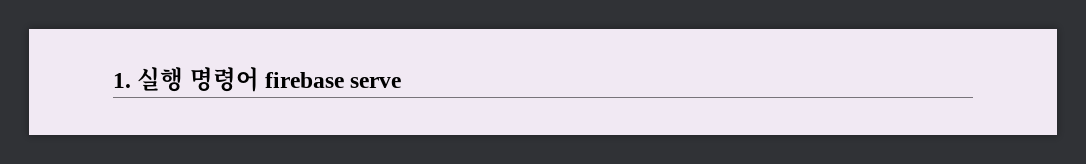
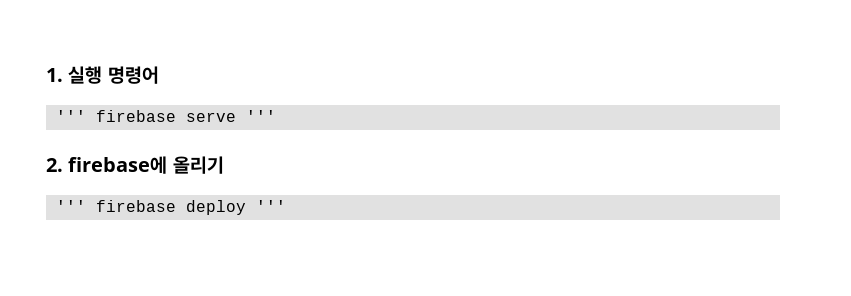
(259, 79) none -> [55,110,86,122] // '''
(402, 82) none -> [245,110,276,122] [46,156,224,174] [55,200,286,215] ''' // 2. firebase에 올리기 // ''' firebase deploy '''

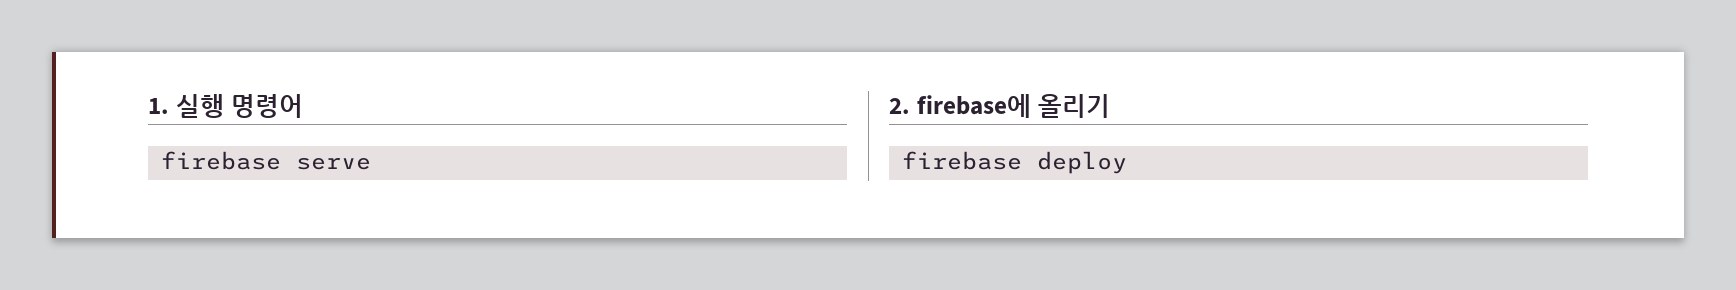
[55,110,86,122] ''' -> (303, 106) none
[245,110,276,122] ''' -> (371, 163) none
[55,200,86,212] ''' -> (1110, 106) none
[255,200,286,212] ''' -> (1127, 162) none

